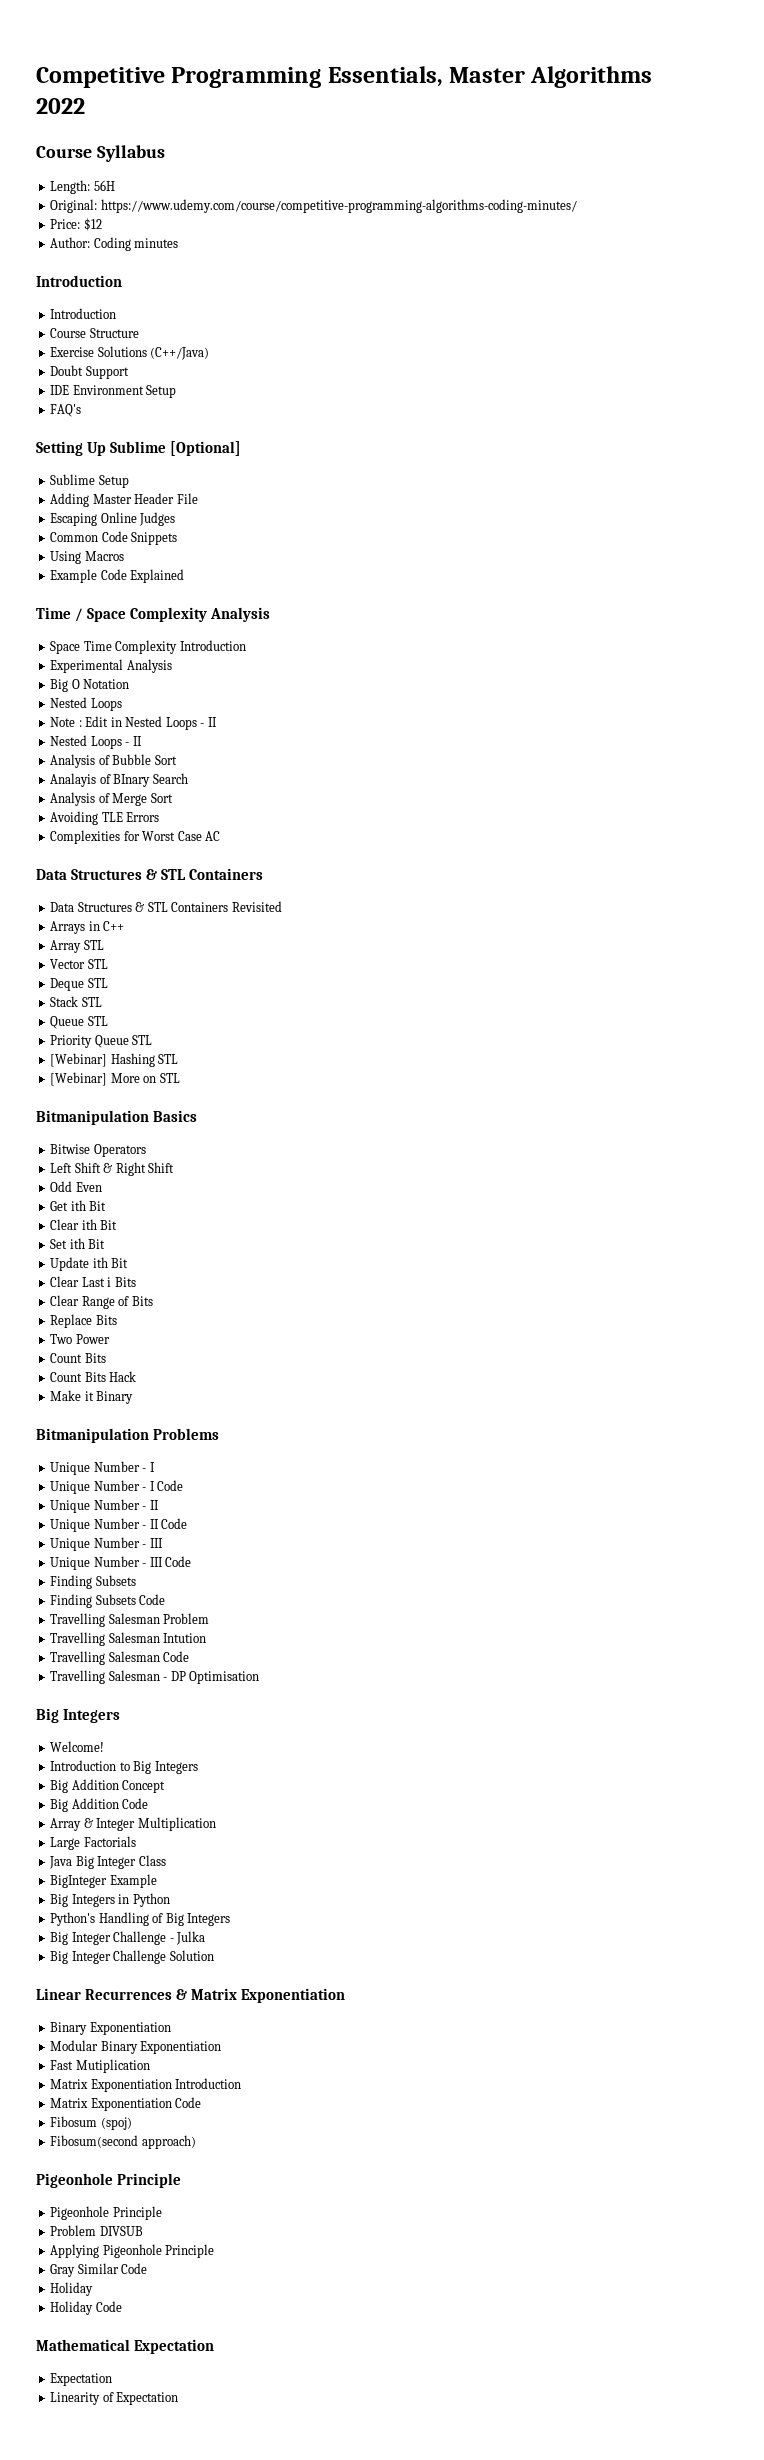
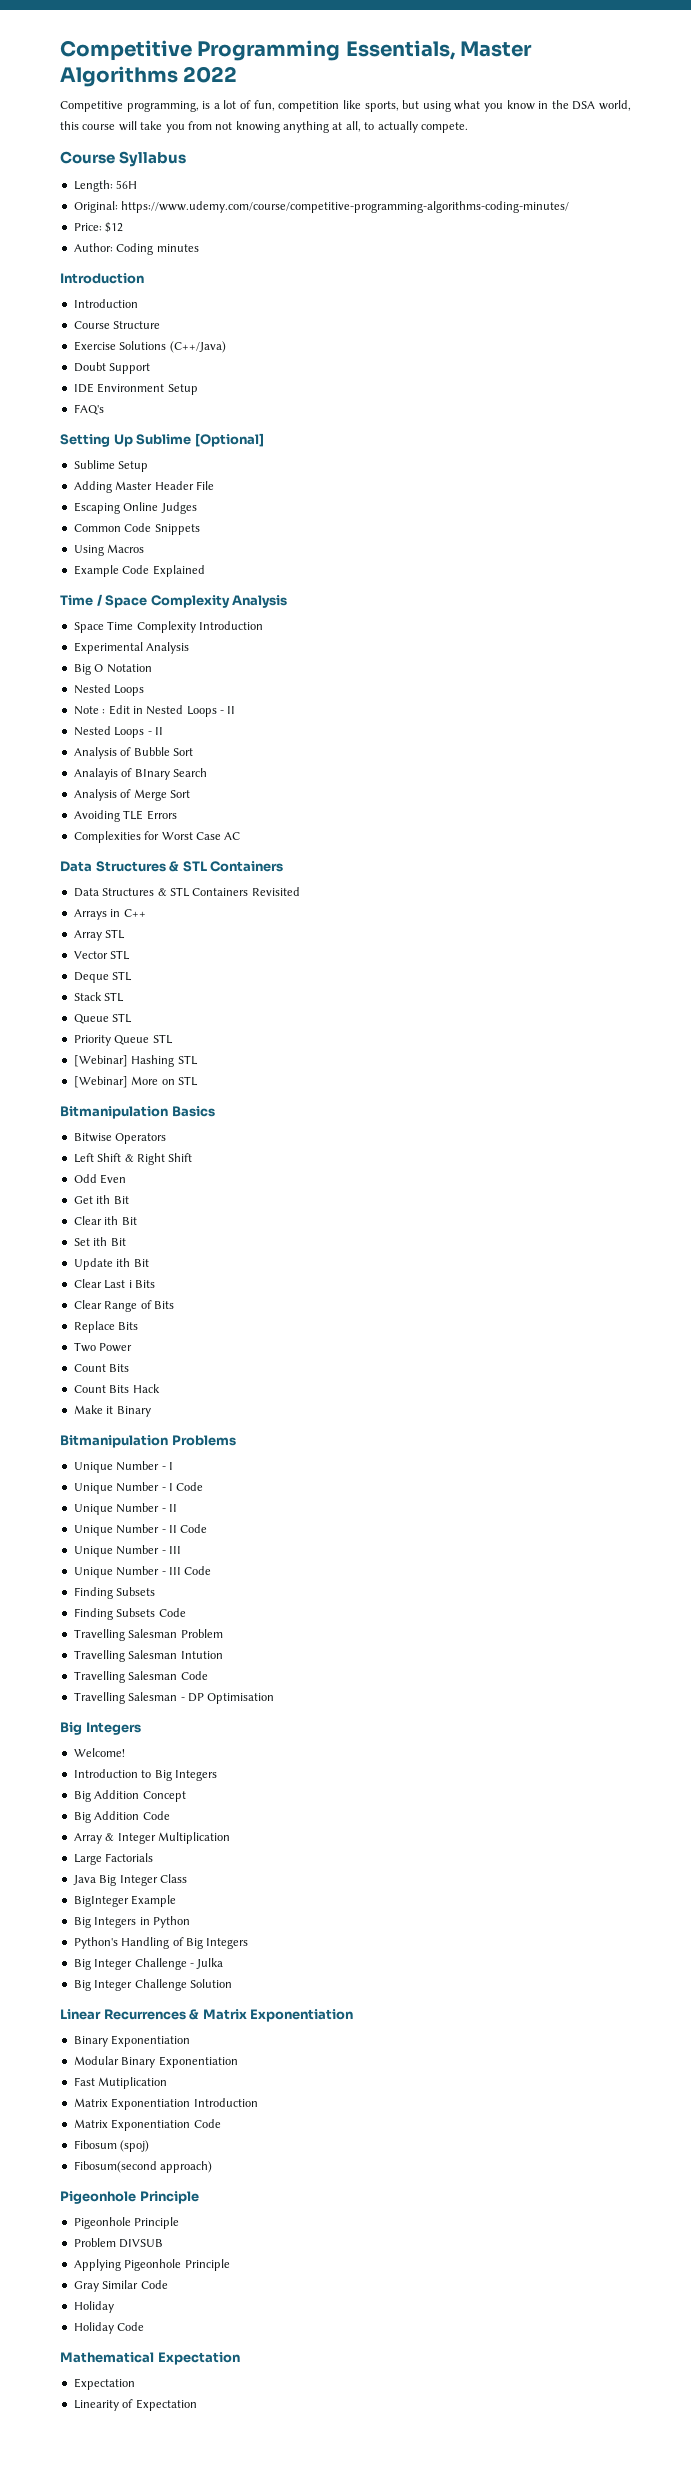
(85, 106) none -> [60,100,631,112] [60,121,468,133] // Competitive programming, is a lot of fun, competition like sports, but using what you know in the DSA world, this course will take you from not knowing anything at all, to actually compete.

